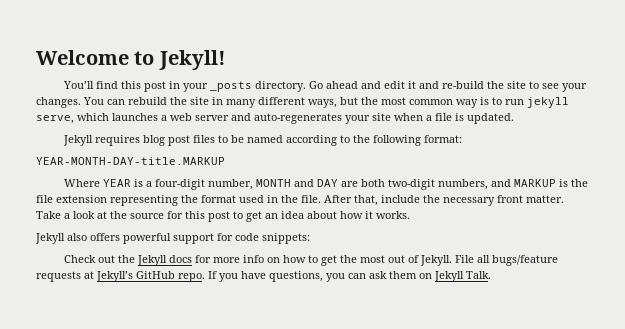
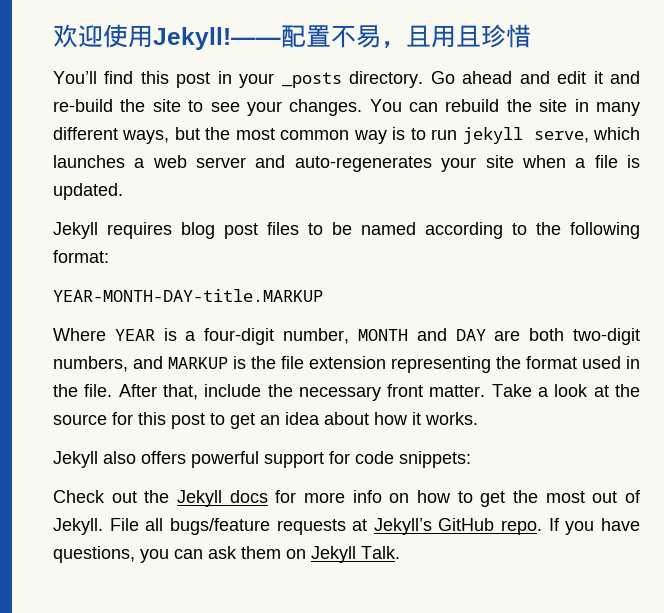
[36,50,226,70] Welcome to Jekyll! -> [53,24,531,50] 欢迎使用Jekyll!——配置不易，且用且珍惜

